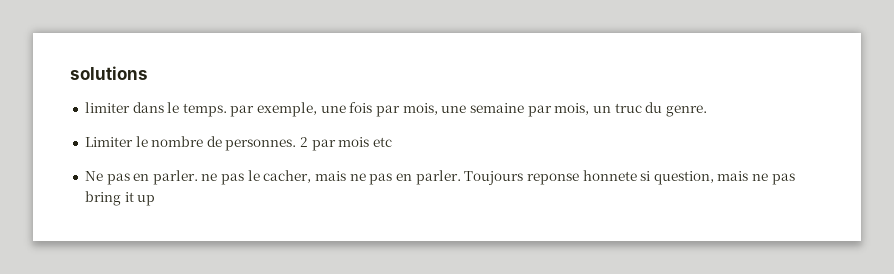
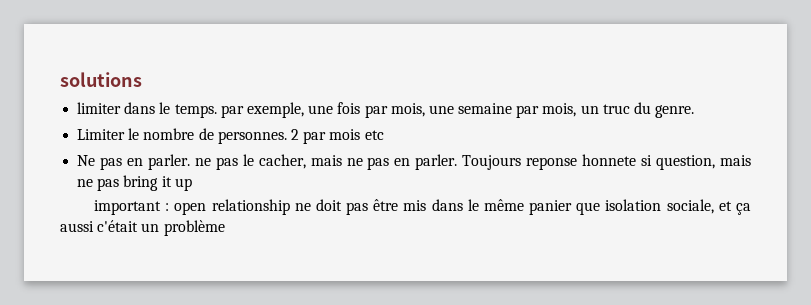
(156, 200) none -> [94,199,752,215] [60,220,225,236] // important : open relationship ne doit pas être mis dans le même panier que isolation sociale, et ça aussi c'était un problème

